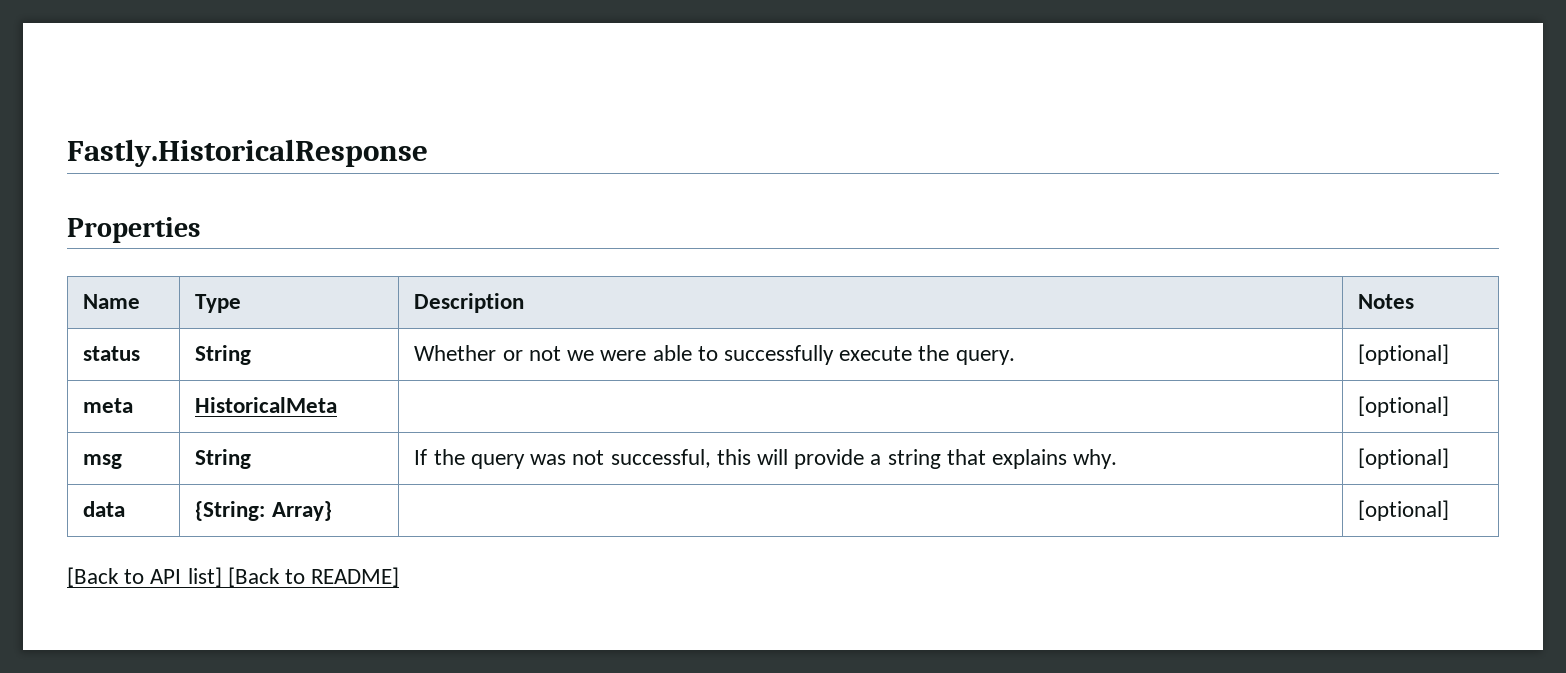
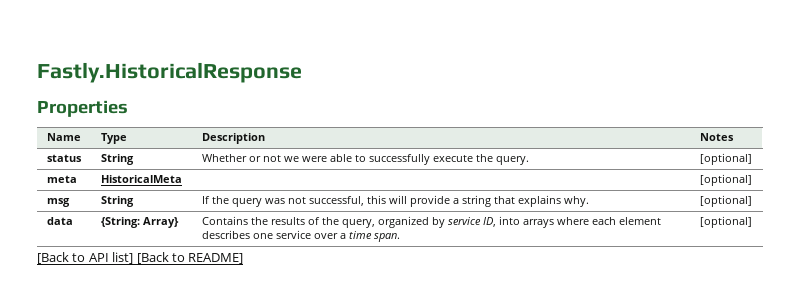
(332, 511) none -> [201,216,661,228] [201,230,400,242] Contains the results of the query, organized by service ID, into arrays where each element describes one service over a time span.

